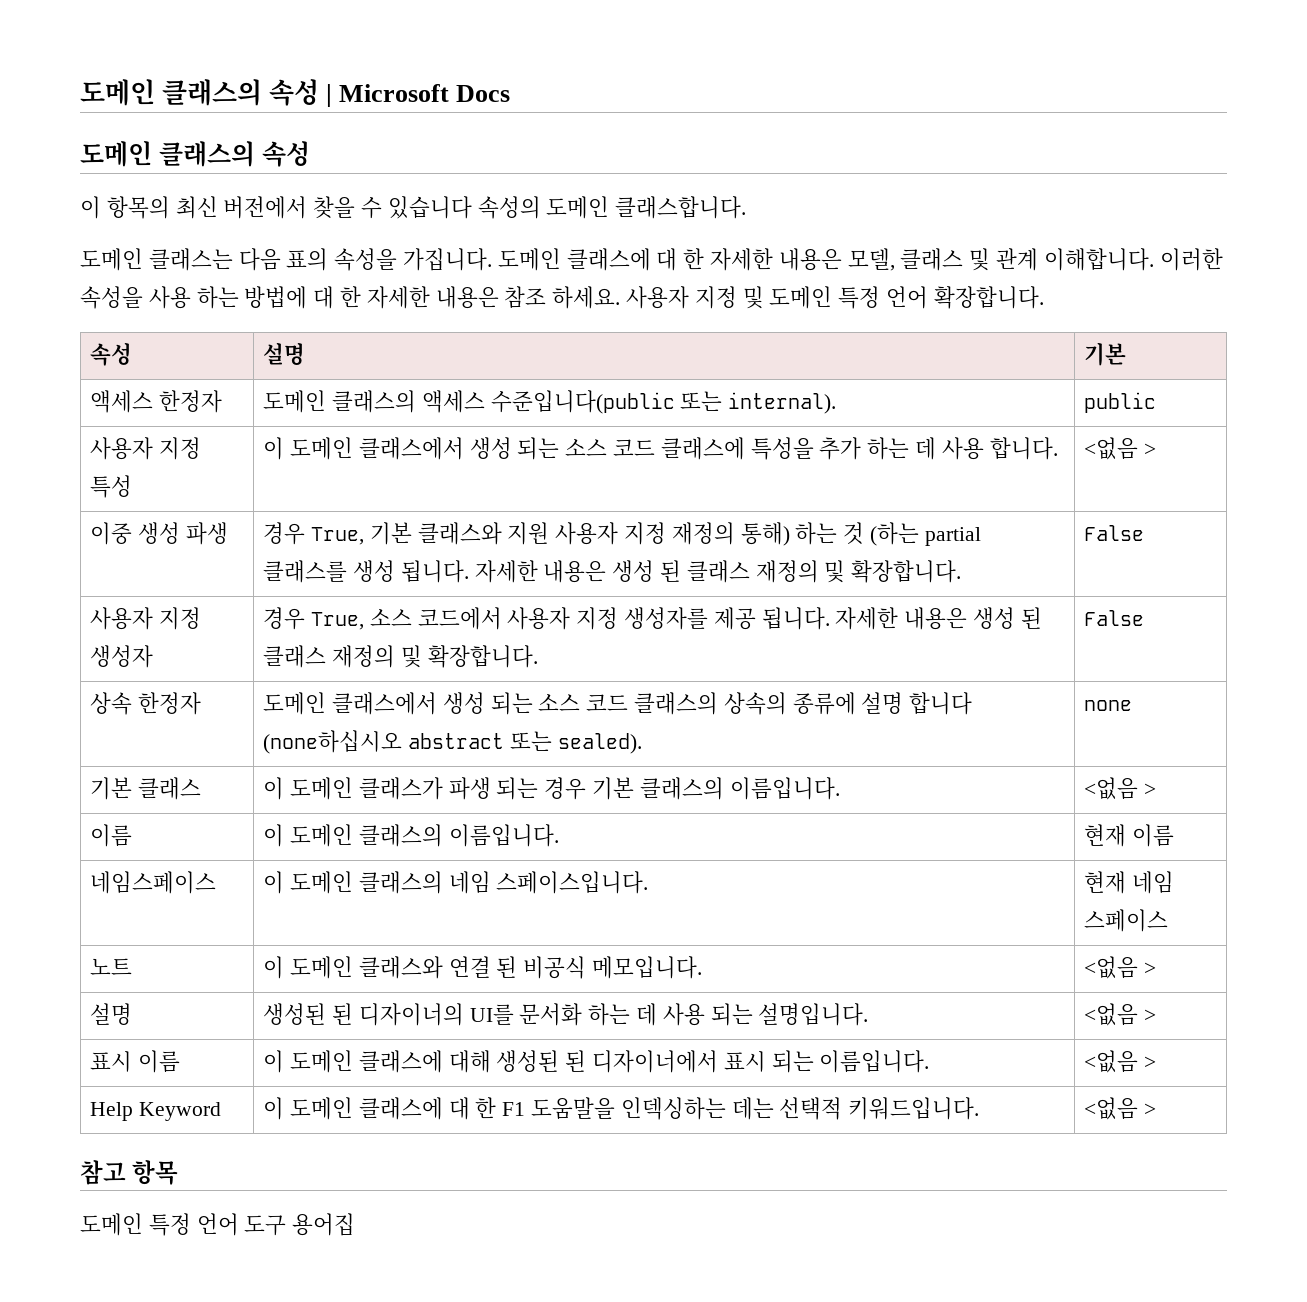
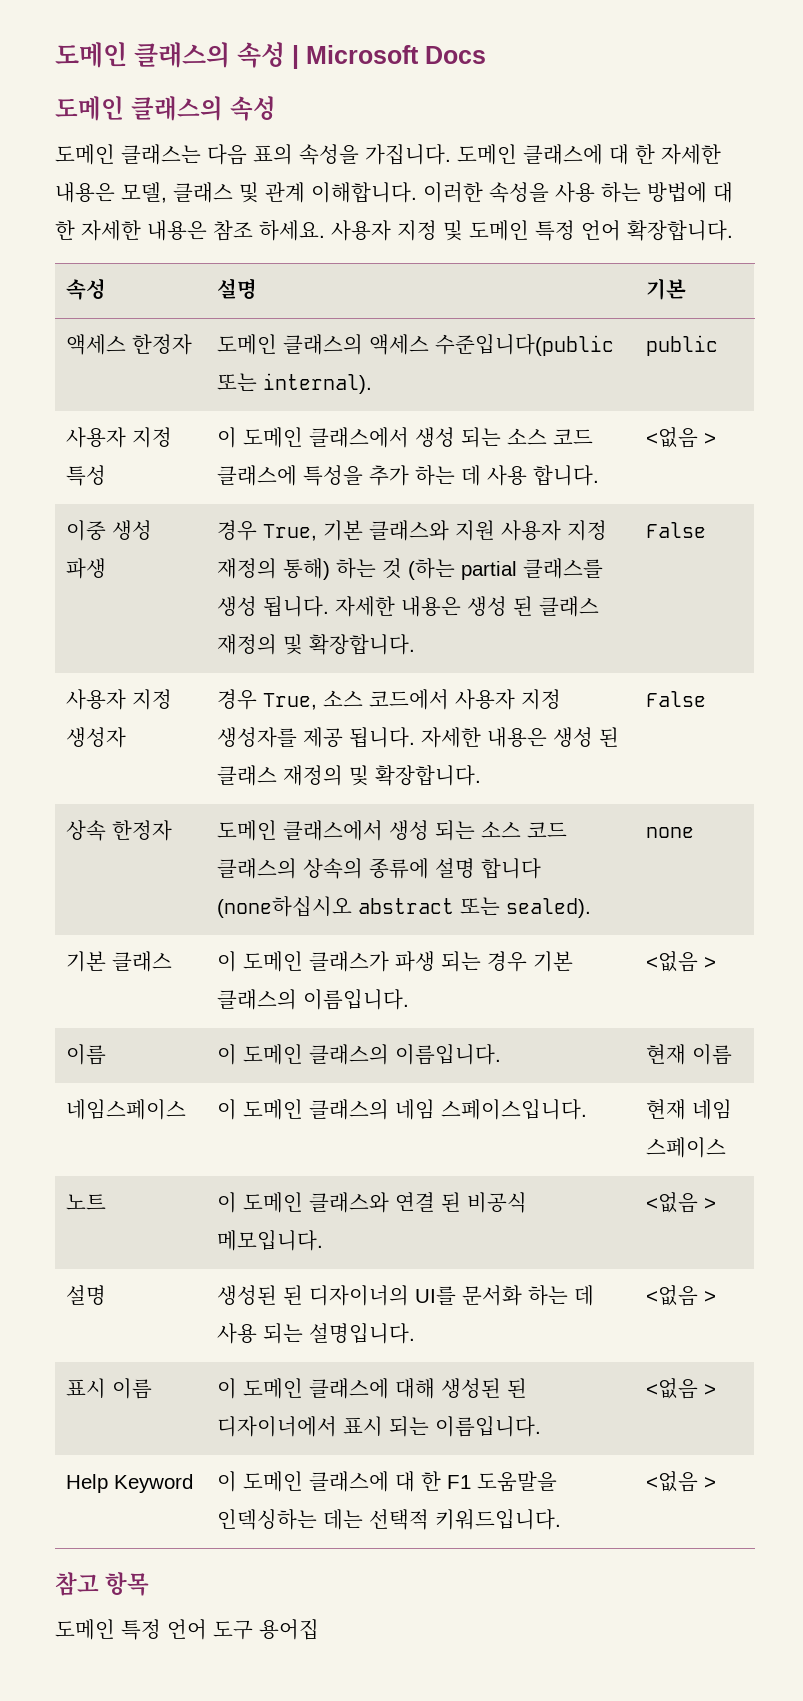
[80,196,747,219] // 이 항목의 최신 버전에서 찾을 수 있습니다 속성의 도메인 클래스합니다. -> (276, 108) none

